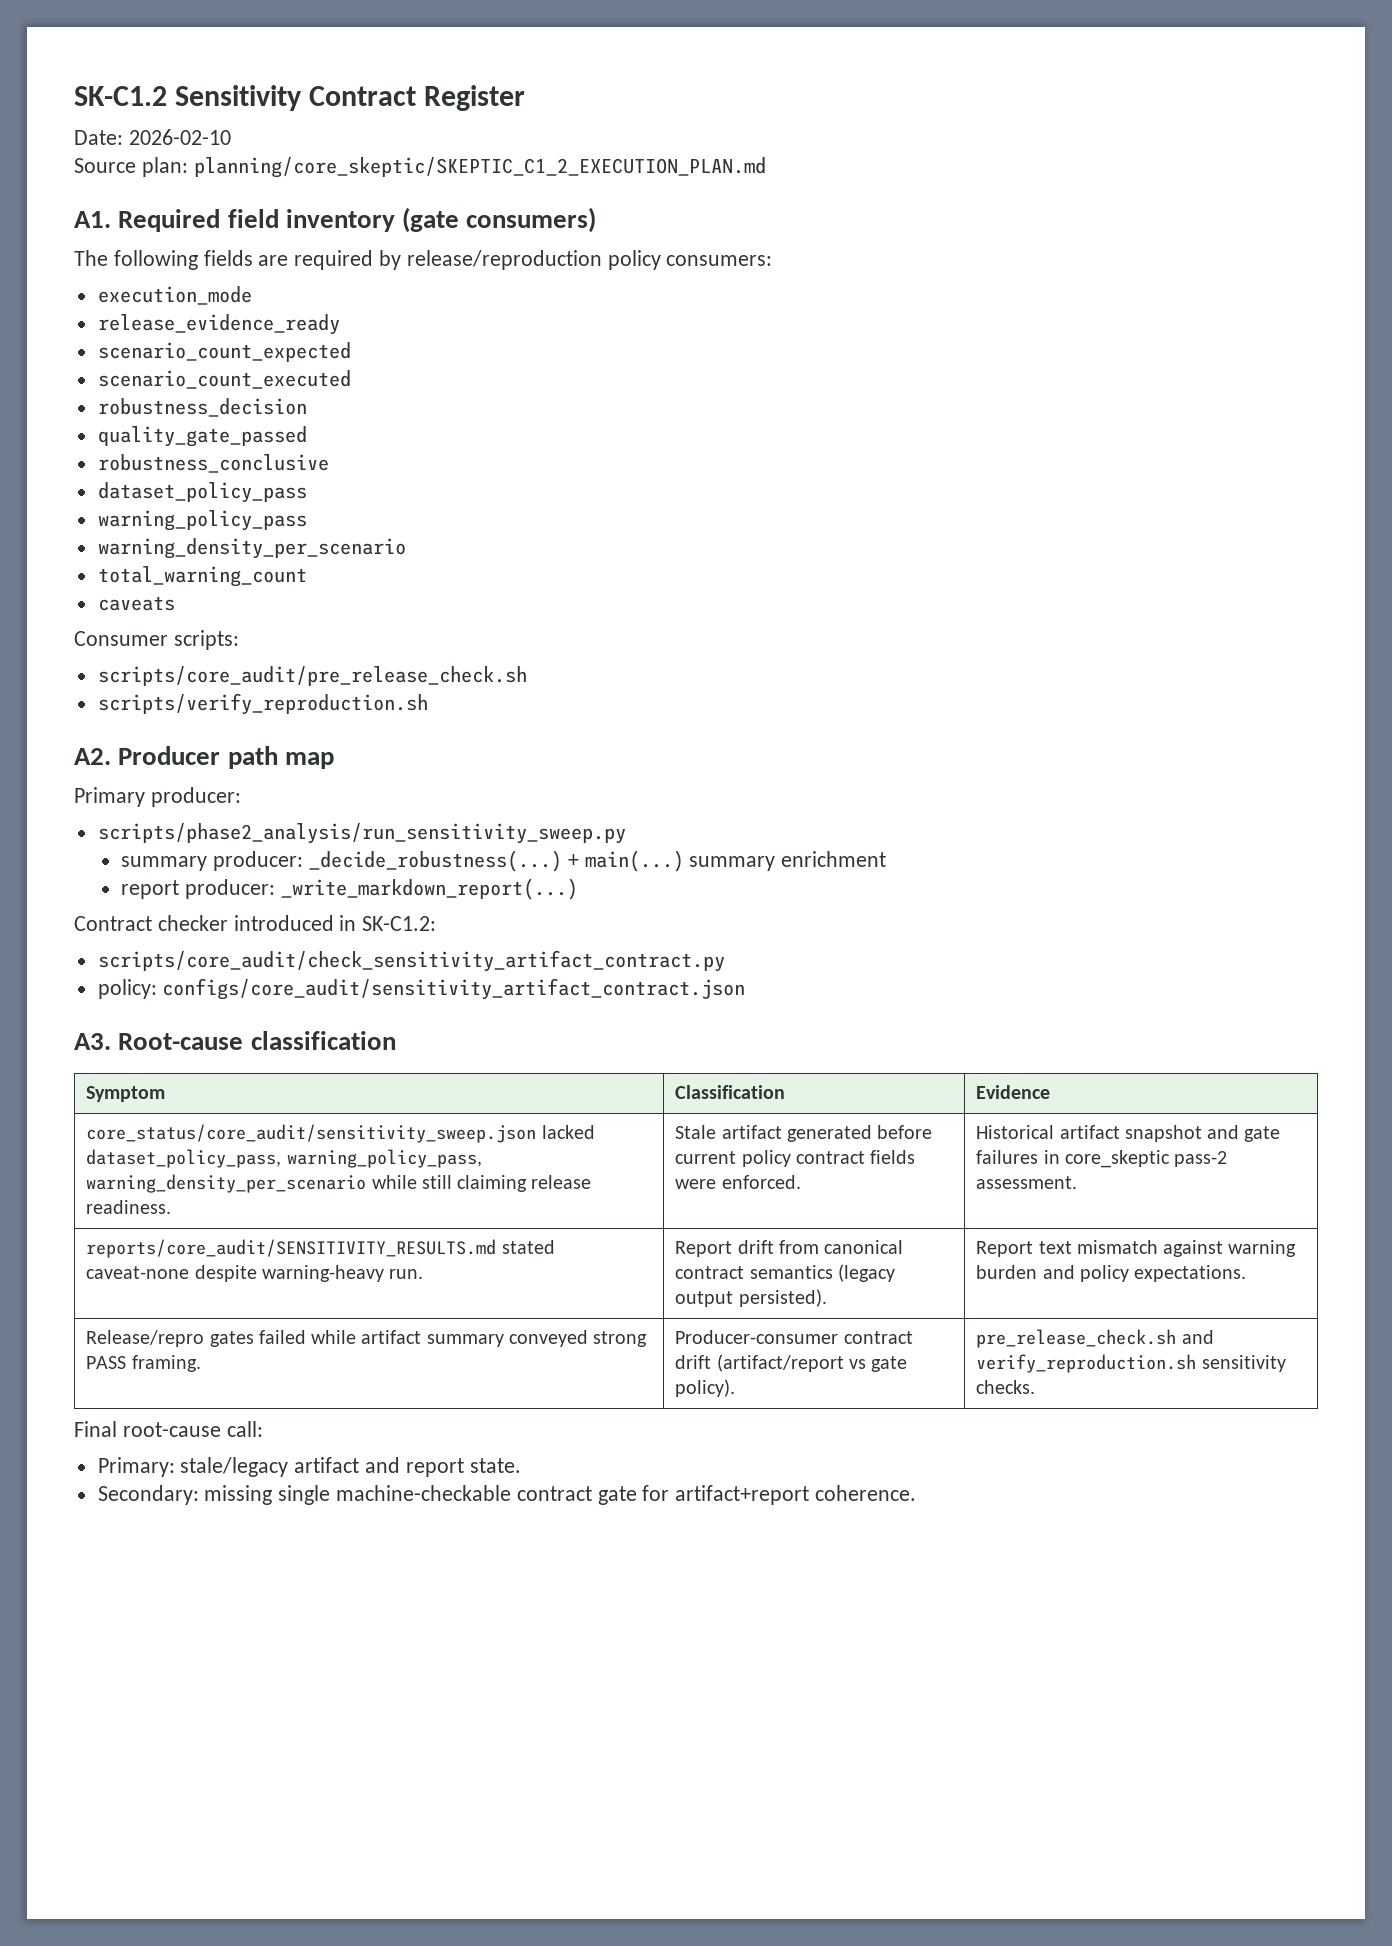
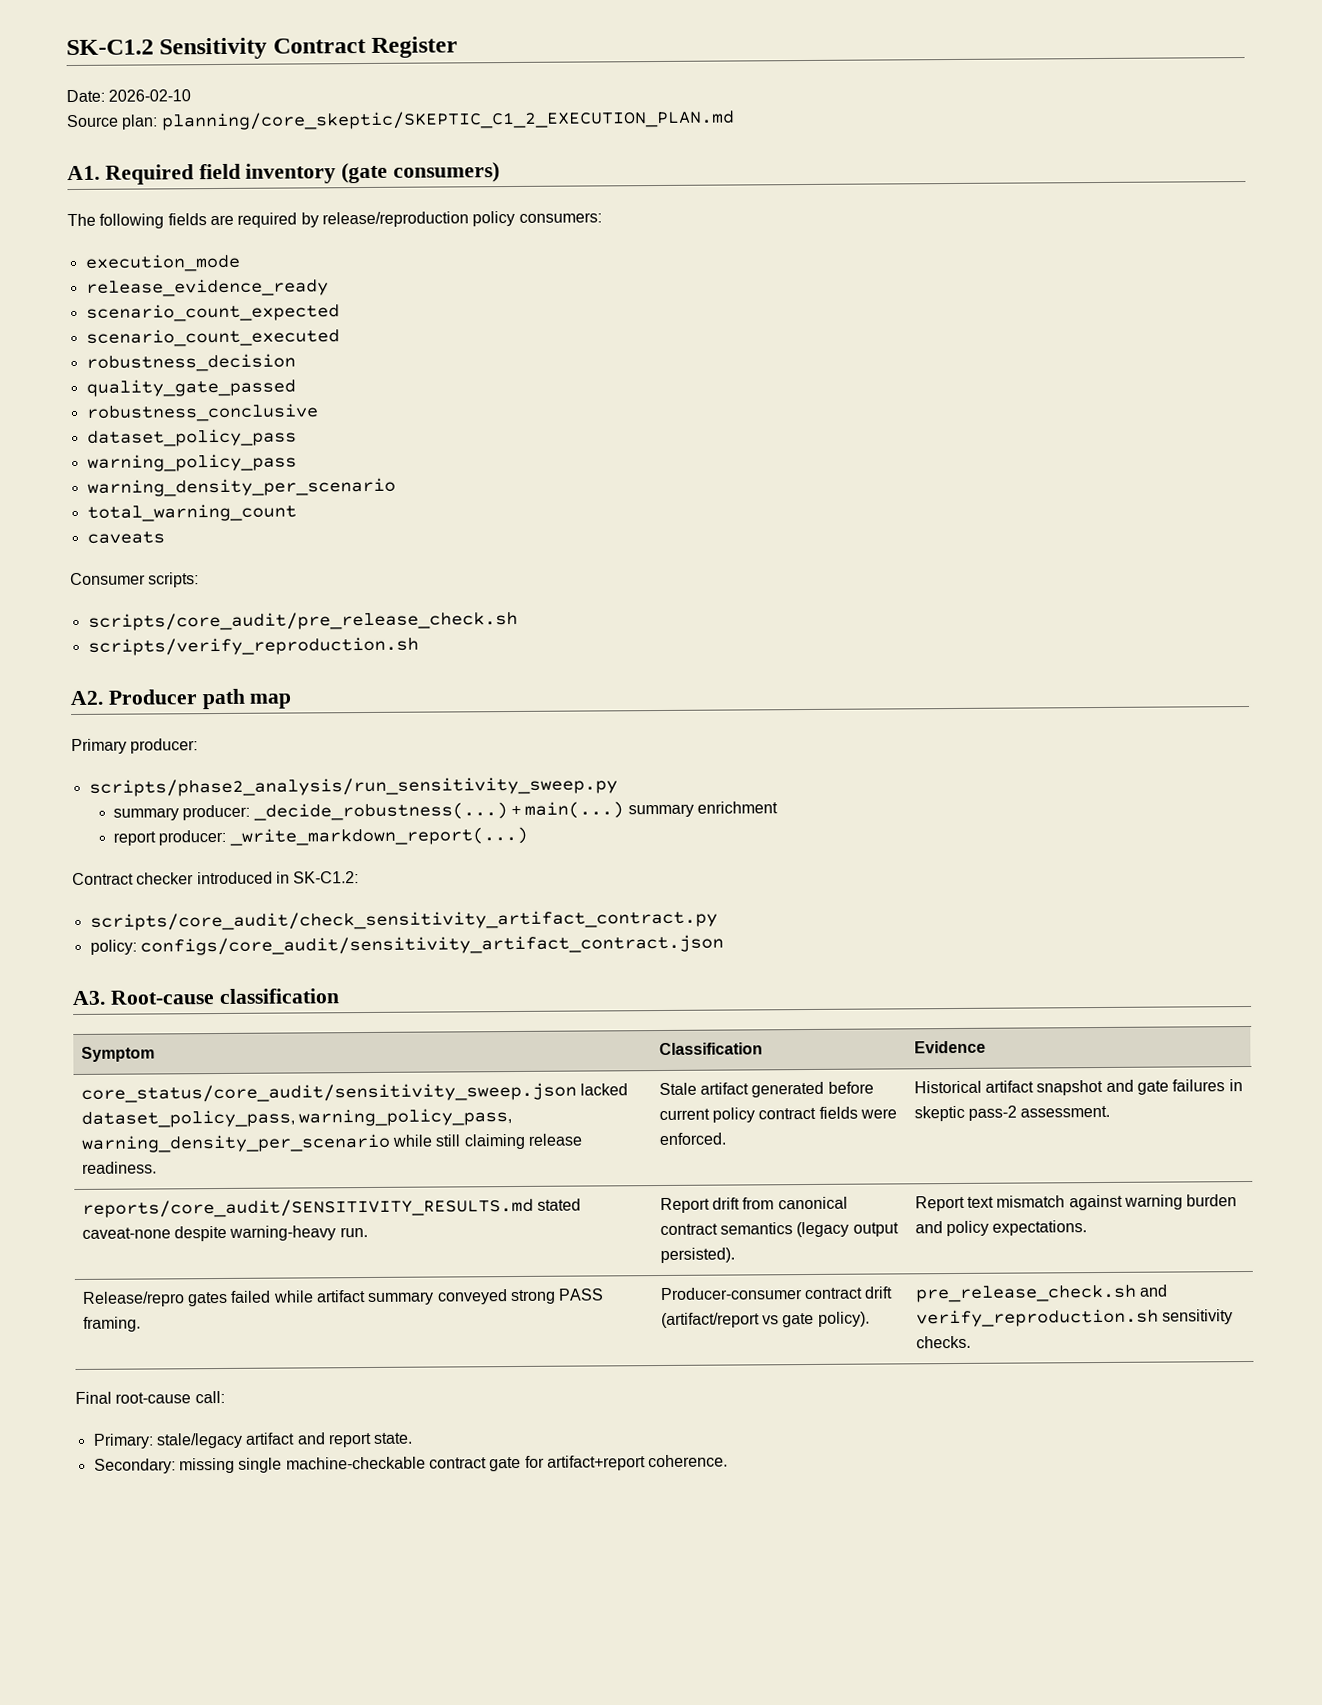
[1064,1150,1170,1168] core_skeptic -> [913,1105,965,1122] skeptic

